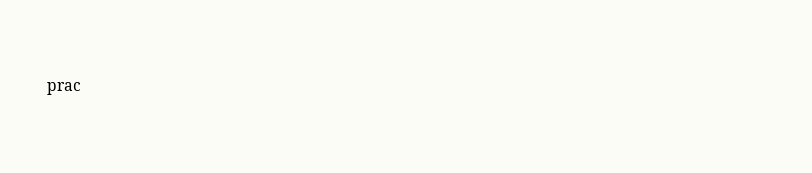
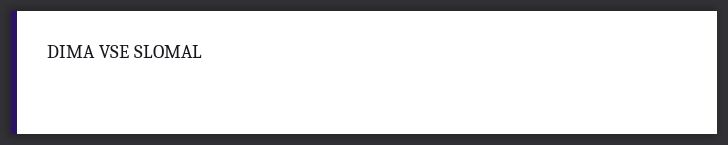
[47,82,81,95] prac -> [47,45,203,58] DIMA VSE SLOMAL

